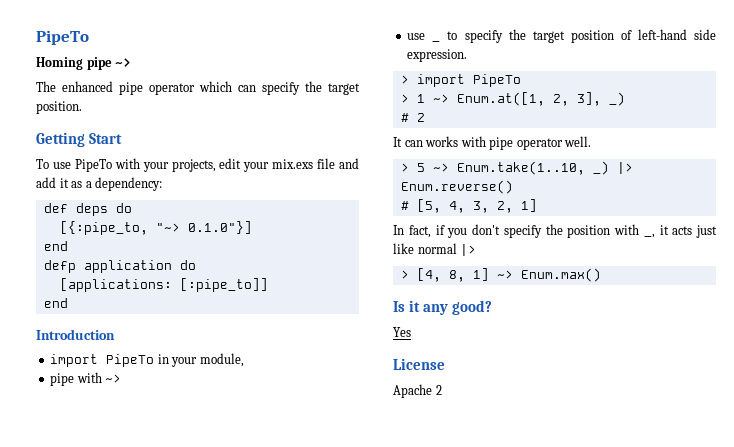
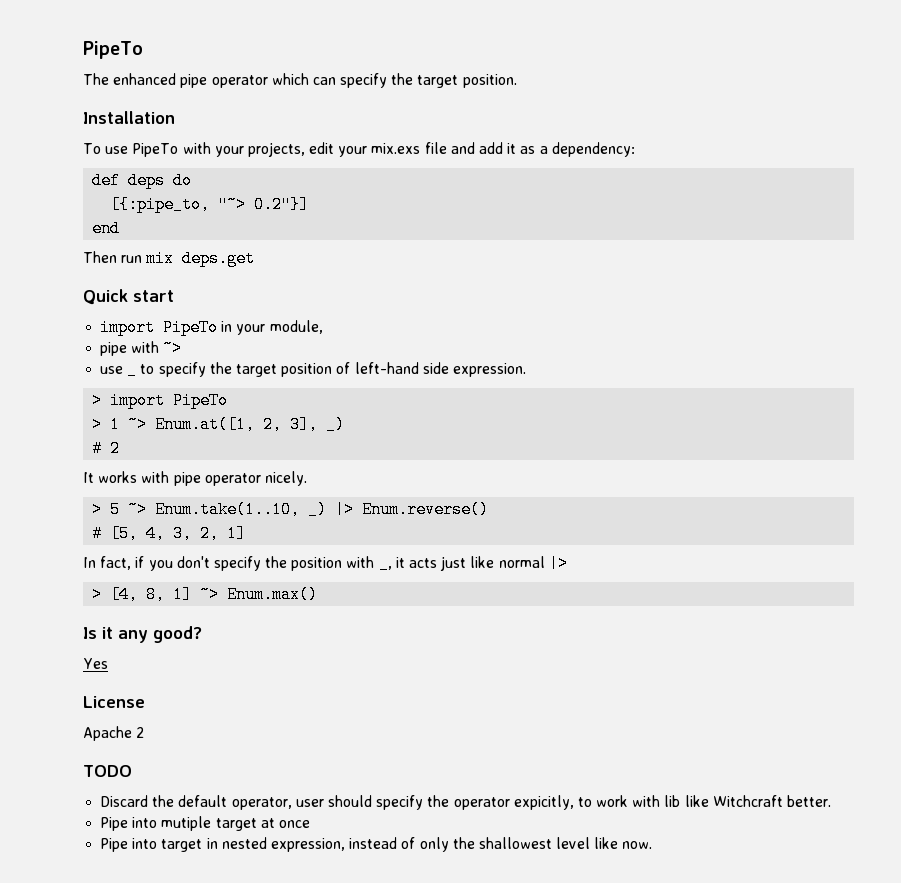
[36,30,89,45] [36,57,132,70] PipeTo // Homing pipe ~> -> [83,41,143,59] PipeTo
[36,132,123,147] Getting Start -> [83,111,175,124] Installation
[187,221,252,234] [43,241,68,251] [43,260,196,273] [59,278,268,292] [43,298,68,308] [36,329,115,340] 0.1.0"}] // end // defp application do // [applications: [:pipe_to]] // end // Introduction -> [254,196,310,213] [92,220,121,237] [83,250,256,267] [83,289,174,305] 0.2"}] // end // Then run mix deps.get // Quick start
[404,140,423,147] can -> (94, 477) none
[564,136,592,147] well. -> [264,471,307,486] nicely.
(442, 390) none -> [83,765,132,777] [100,795,832,810] [100,816,310,831] [100,837,653,852] // TODO // Discard the default operator, user should specify the operator expicitly, to work with lib like Witchcraft better. // Pipe into mutiple target at once // Pipe into target in nested expression, instead of only the shallowest level like now.

